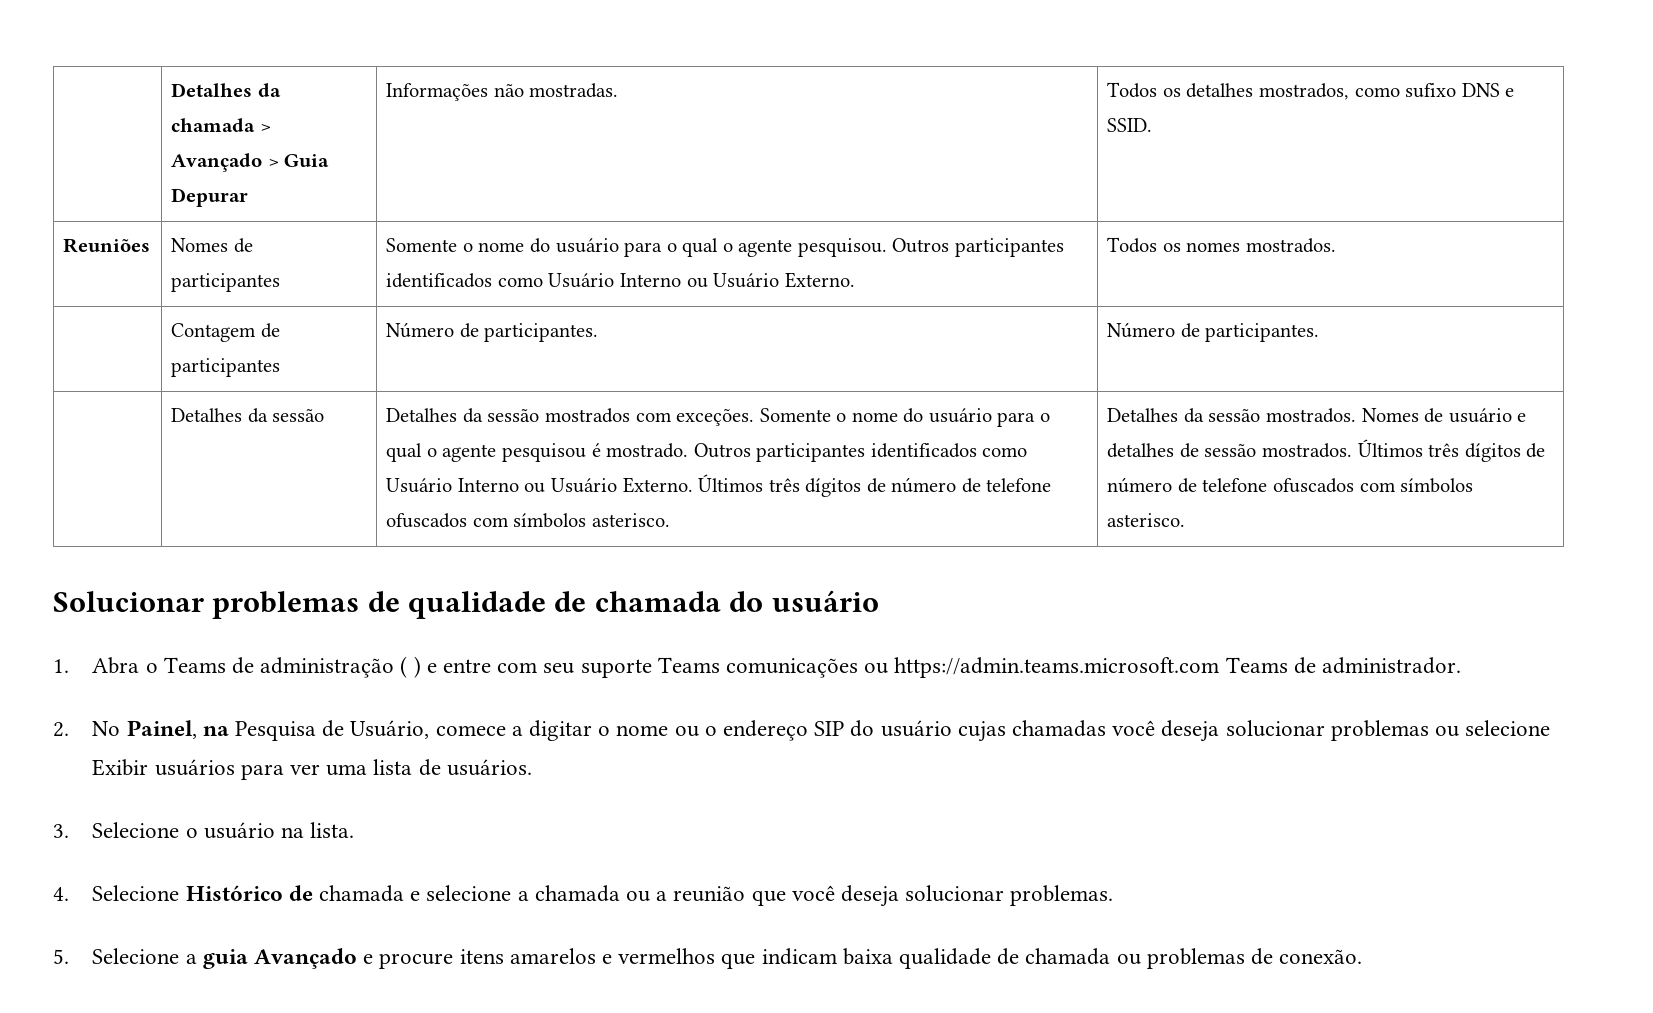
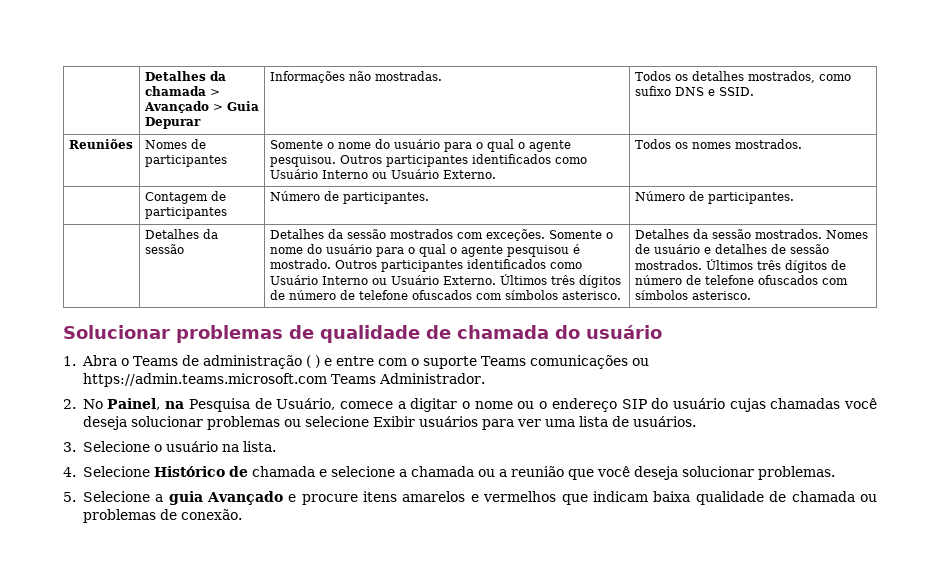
[543,663,575,674] seu -> [410,358,419,366] o
[1293,657,1462,674] de administrador. -> [378,373,485,384] Administrador.

